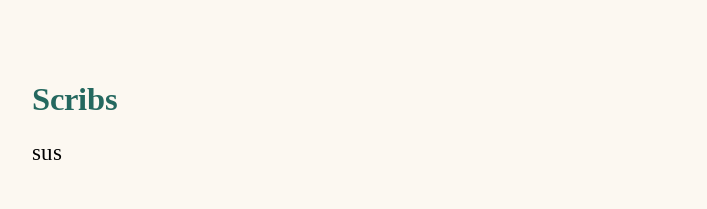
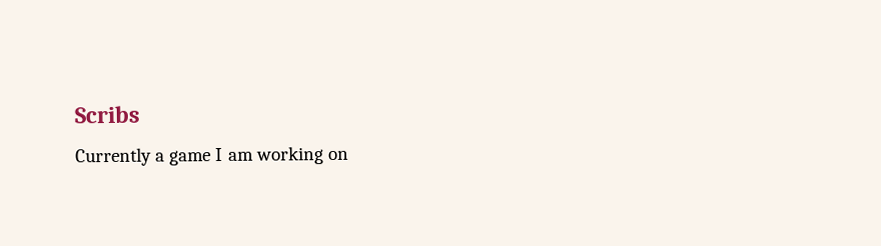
[32,149,62,160] sus -> [75,146,349,167] Currently a game I am working on

